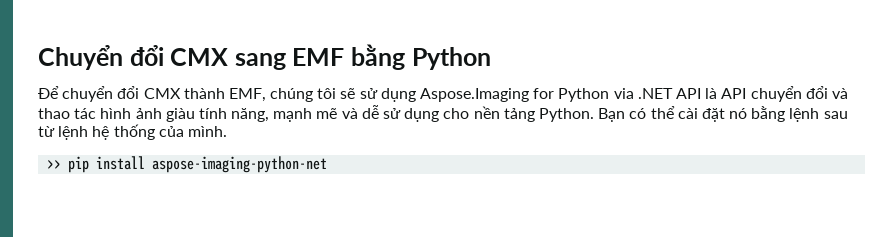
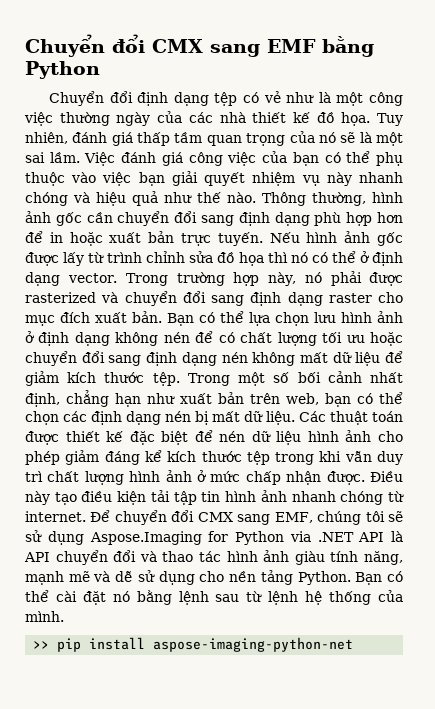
(491, 58) none -> [48,91,403,106] [24,111,403,126] [25,131,404,146] [25,151,404,166] [25,171,404,186] [25,191,403,206] [25,211,404,226] [25,231,404,246] [25,251,403,266] [25,271,403,286] [25,291,403,306] [25,311,403,326] [25,331,404,346] [25,351,403,366] [25,371,404,386] [25,390,403,407] [25,411,403,425] [25,430,403,445] [25,450,404,465] [25,470,403,485] [25,490,405,505] [25,511,86,522] Chuyển đổi định dạng tệp có vẻ như là một công việc thường ngày của các nhà thiết kế đồ họa. Tuy nhiên, đánh giá thấp tầm quan trọng của nó sẽ là một sai lầm. Việc đánh giá công việc của bạn có thể phụ thuộc vào việc bạn giải quyết nhiệm vụ này nhanh chóng và hiệu quả như thế nào. Thông thường, hình ảnh gốc cần chuyển đổi sang định dạng phù hợp hơn để in hoặc xuất bản trực tuyến. Nếu hình ảnh gốc được lấy từ trình chỉnh sửa đồ họa thì nó có thể ở định dạng vector. Trong trường hợp này, nó phải được rasterized và chuyển đổi sang định dạng raster cho mục đích xuất bản. Bạn có thể lựa chọn lưu hình ảnh ở định dạng không nén để có chất lượng tối ưu hoặc chuyển đổi sang định dạng nén không mất dữ liệu để giảm kích thước tệp. Trong một số bối cảnh nhất định, chẳng hạn như xuất bản trên web, bạn có thể chọn các định dạng nén bị mất dữ liệu. Các thuật toán được thiết kế đặc biệt để nén dữ liệu hình ảnh cho phép giảm đáng kể kích thước tệp trong khi vẫn duy trì chất lượng hình ảnh ở mức chấp nhận được. Điều này tạo điều kiện tải tập tin hình ảnh nhanh chóng từ internet.
[183,88,225,99] thành -> [237,514,271,525] sang

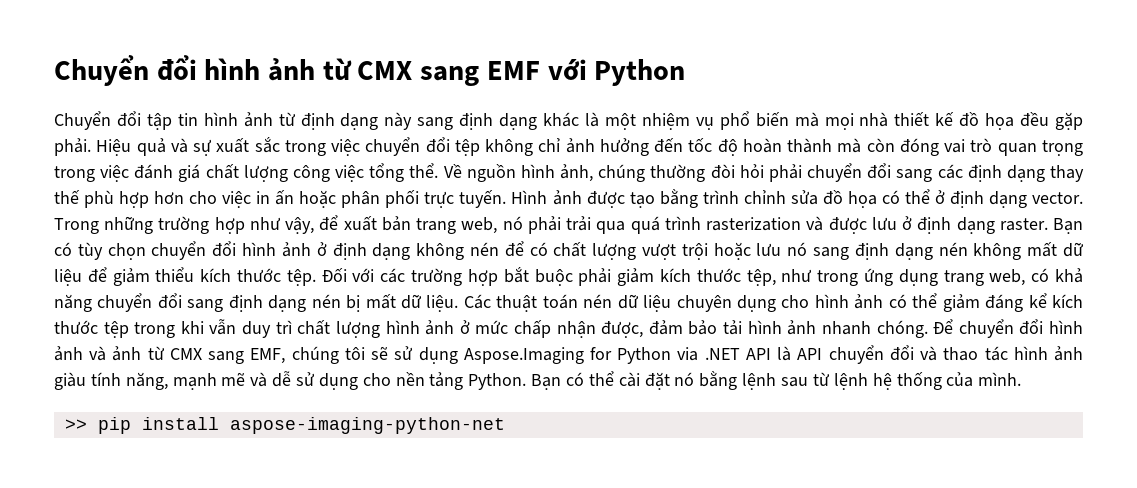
[25,34,145,57] Chuyển đổi -> [54,55,352,86] Chuyển đổi hình ảnh từ
[322,36,374,57] bằng -> [547,59,587,80] với
[137,91,403,106] [24,111,403,126] [25,131,404,146] [25,151,404,166] [25,171,404,186] [25,191,403,206] [25,211,310,226] định dạng tệp có vẻ như là một công việc thường ngày của các nhà thiết kế đồ họa. Tuy nhiên, đánh giá thấp tầm quan trọng của nó sẽ là một sai lầm. Việc đánh giá công việc của bạn có thể phụ thuộc vào việc bạn giải quyết nhiệm vụ này nhanh chóng và hiệu quả như thế nào. Thông thường, hình ảnh gốc cần chuyển đổi sang định dạng -> [146,111,1084,130] [54,137,1083,156] [54,163,1084,182] [54,190,80,204] tập tin hình ảnh từ định dạng này sang định dạng khác là một nhiệm vụ phổ biến mà mọi nhà thiết kế đồ họa đều gặp phải. Hiệu quả và sự xuất sắc trong việc chuyển đổi tệp không chỉ ảnh hưởng đến tốc độ hoàn thành mà còn đóng vai trò quan trọng trong việc đánh giá chất lượng công việc tổng thể. Về nguồn hình ảnh, chúng thường đòi hỏi phải chuyển đổi sang các định dạng thay thế
[25,231,404,246] [25,252,104,266] để in hoặc xuất bản trực tuyến. Nếu hình ảnh gốc được lấy từ -> [189,189,698,208] cho việc in ấn hoặc phân phối trực tuyến. Hình ảnh được tạo bằng
[268,252,308,263] thì nó -> (877, 199) none
[176,271,403,286] [25,291,403,306] [25,311,336,326] trường hợp này, nó phải được rasterized và chuyển đổi sang định dạng raster cho mục đích xuất bản. Bạn có thể lựa chọn lưu -> [104,215,1084,234] [54,241,237,260] những trường hợp như vậy, để xuất bản trang web, nó phải trải qua quá trình rasterization và được lưu ở định dạng raster. Bạn có tùy chọn chuyển đổi
[322,332,404,346] [25,351,105,366] tối ưu hoặc chuyển đổi -> [642,242,808,260] vượt trội hoặc lưu nó
(59, 378) none -> [155,267,195,282] thiểu
[187,371,404,386] [25,390,403,407] [25,411,87,425] Trong một số bối cảnh nhất định, chẳng hạn như xuất bản trên web, bạn có thể chọn các -> [321,267,1083,286] [54,293,224,312] Đối với các trường hợp bắt buộc phải giảm kích thước tệp, như trong ứng dụng trang web, có khả năng chuyển đổi sang
[25,430,403,445] [25,451,60,465] được thiết kế đặc biệt để nén dữ liệu hình ảnh cho phép -> [583,293,938,312] nén dữ liệu chuyên dụng cho hình ảnh có thể
[326,471,403,485] [25,490,405,505] [25,510,195,525] được. Điều này tạo điều kiện tải tập tin hình ảnh nhanh chóng từ internet. Để chuyển đổi -> [601,319,1084,338] [54,346,165,361] được, đảm bảo tải hình ảnh nhanh chóng. Để chuyển đổi hình ảnh và ảnh từ

